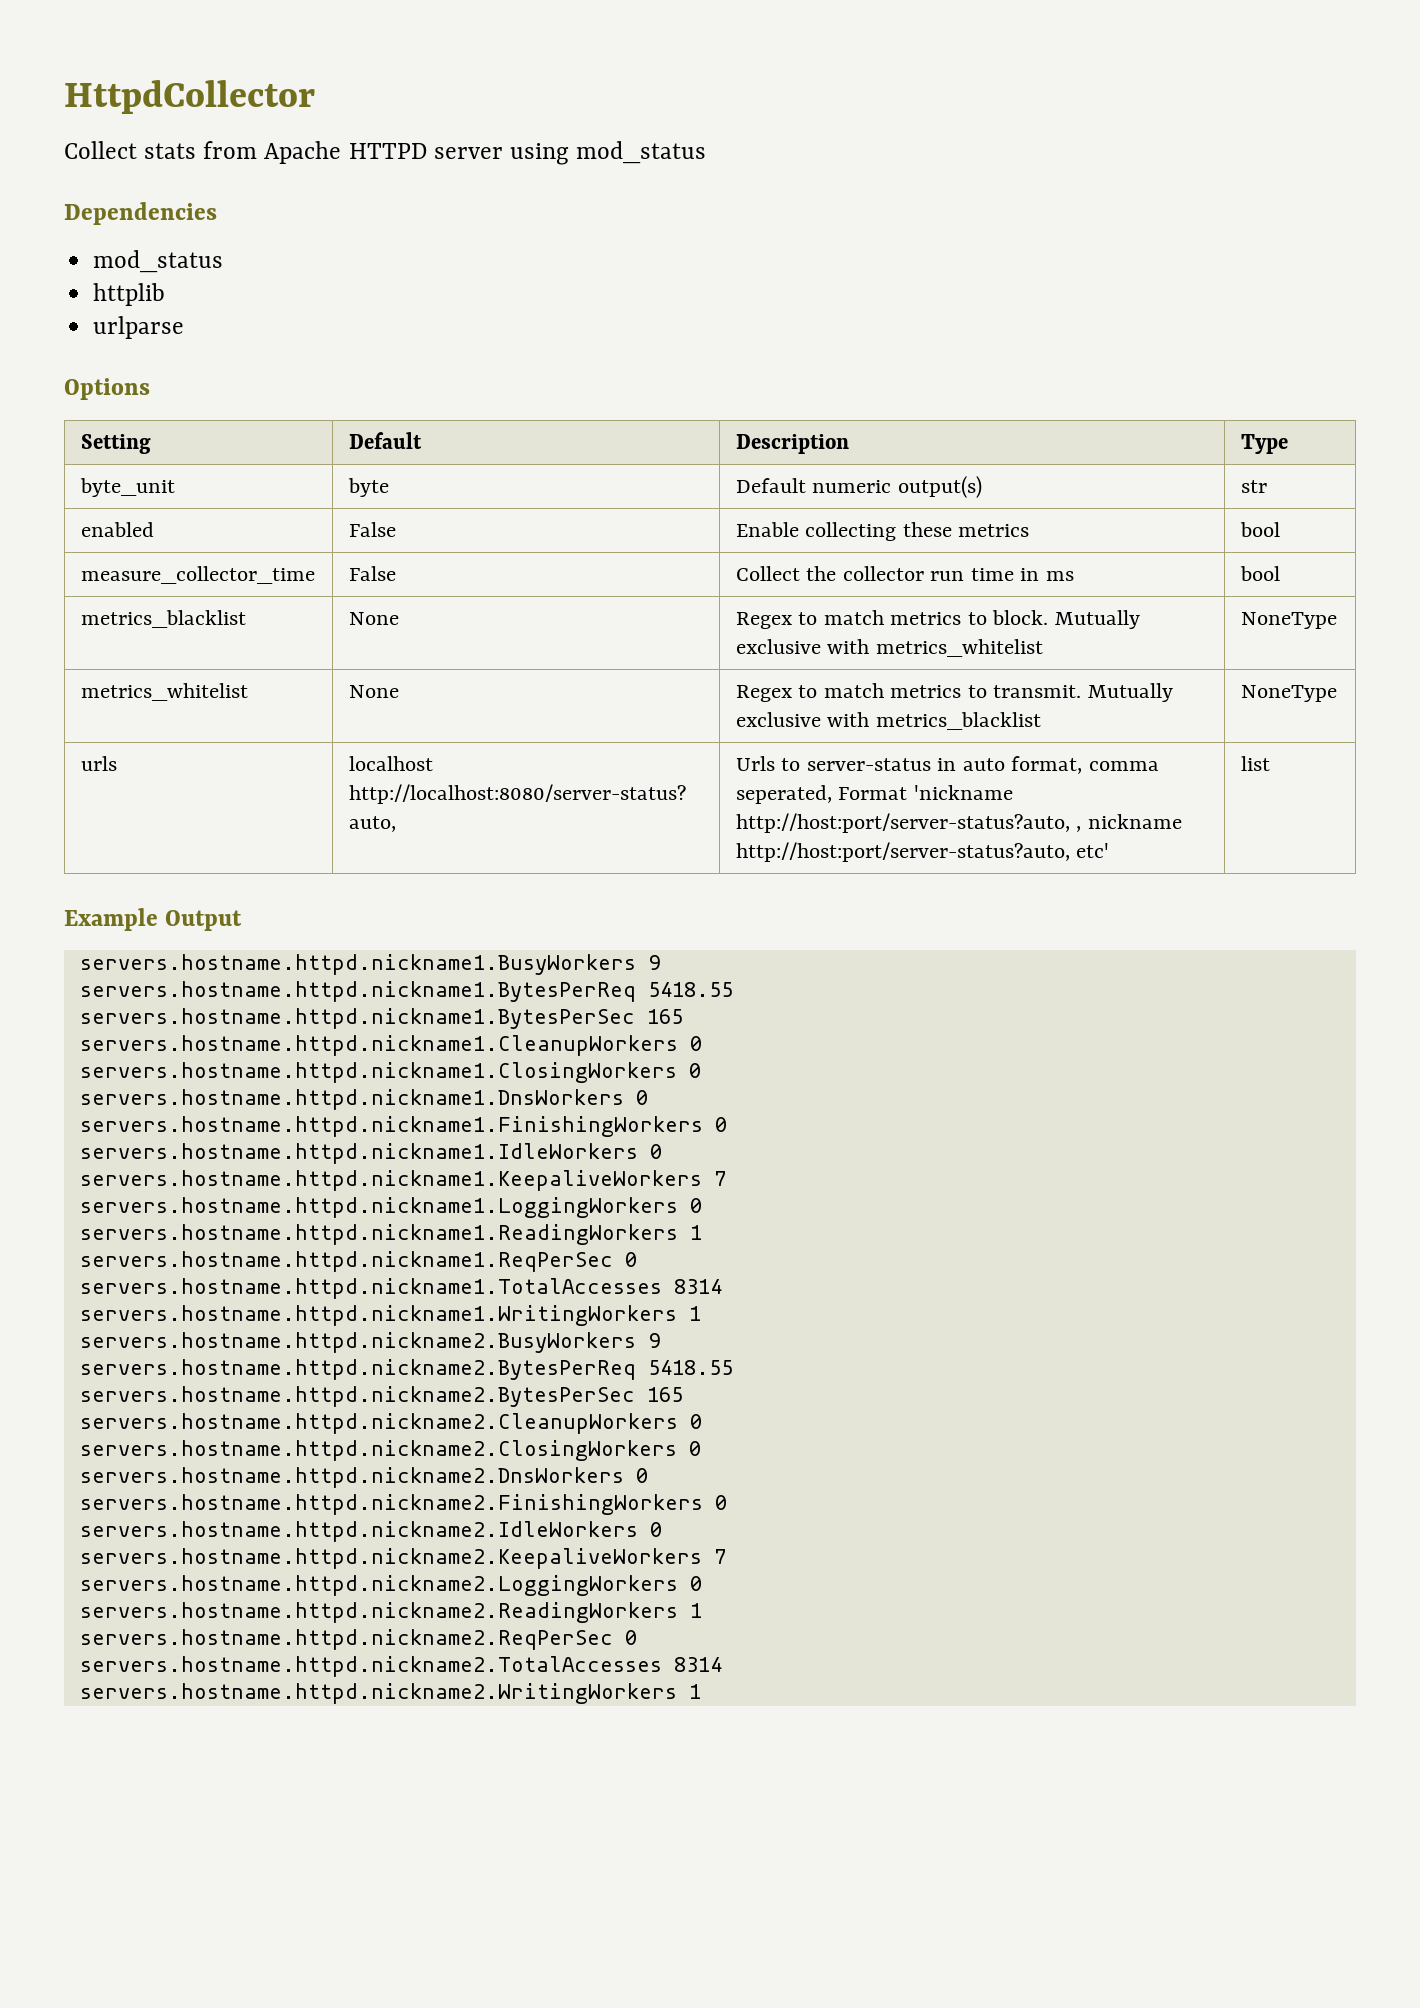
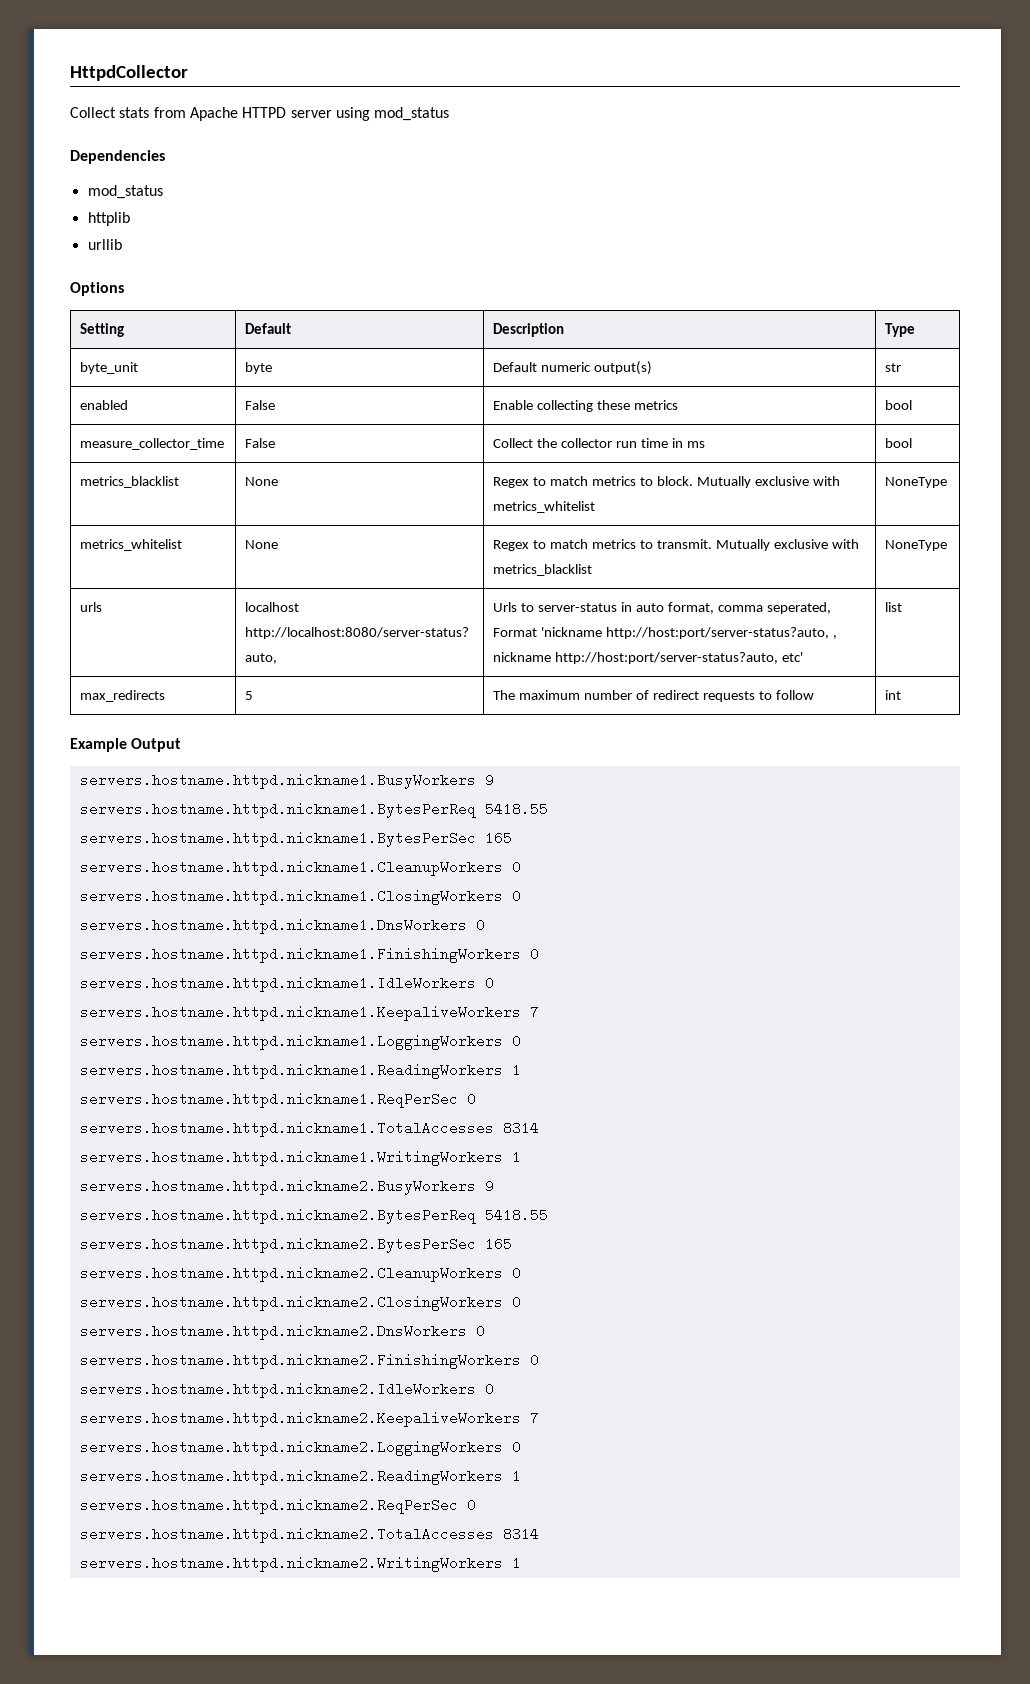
[93,316,185,339] urlparse -> [87,239,122,250] urllib
(1270, 763) none -> [80,690,166,702] [245,691,254,700] [493,690,814,702] [885,690,902,700] // max_redirects | 5 | The maximum number of redirect requests to follow | int

